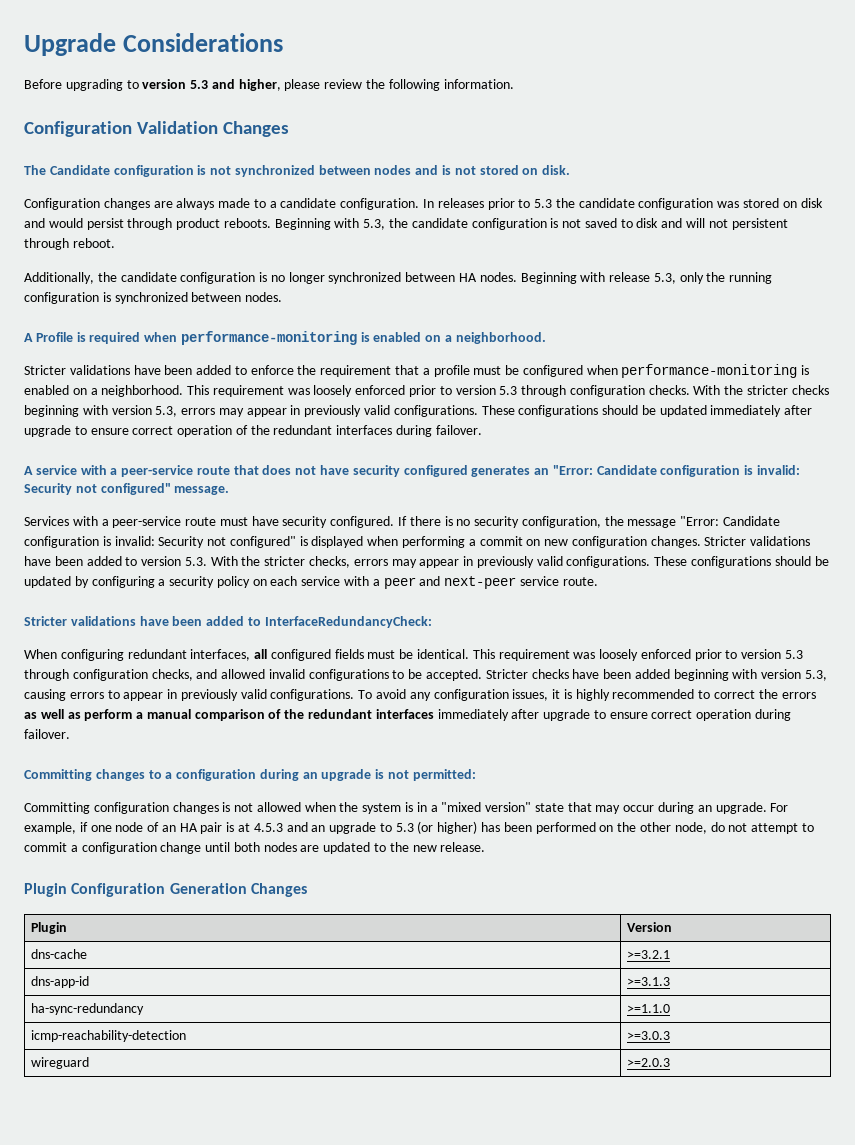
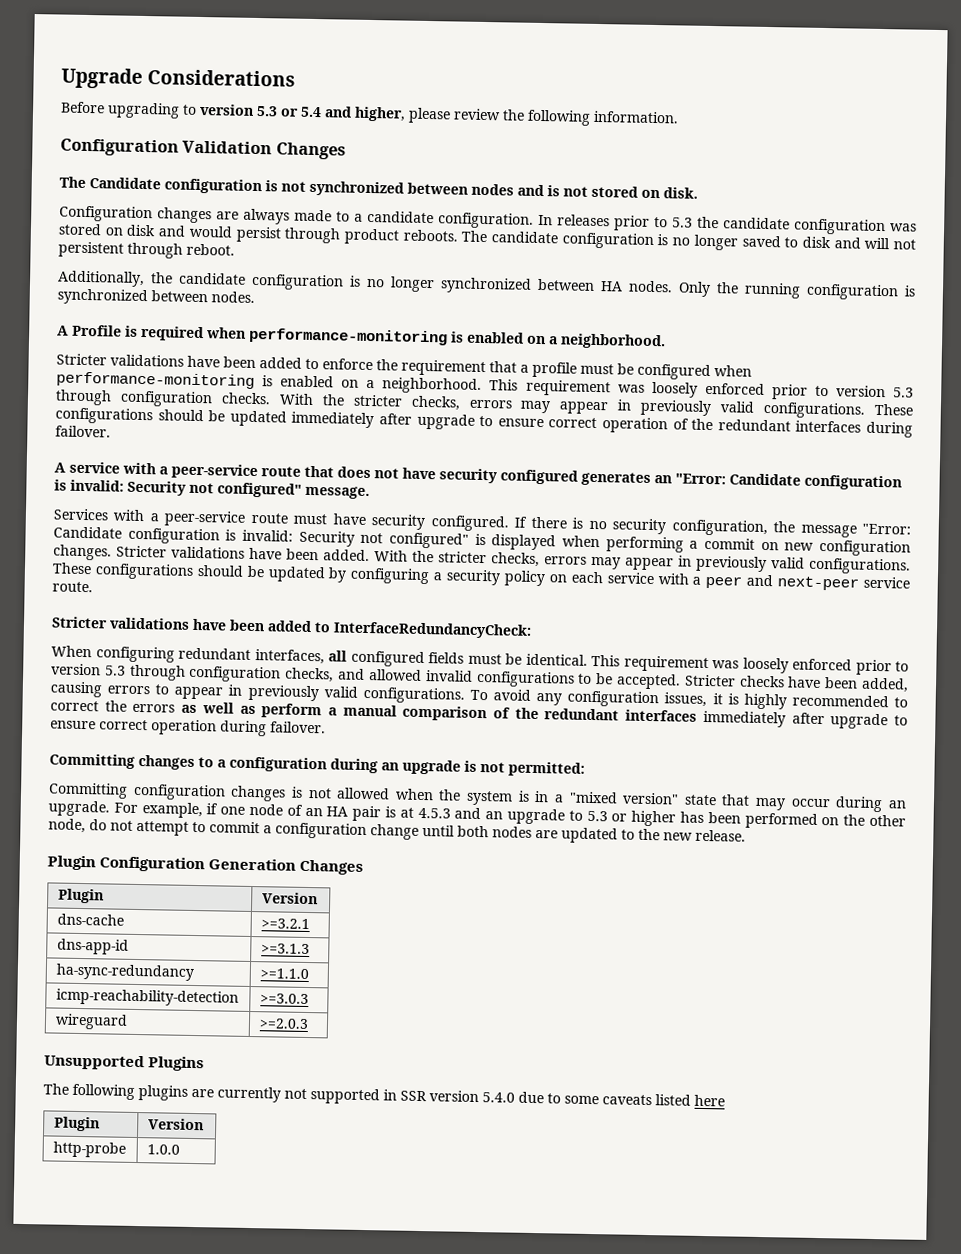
(209, 84) none -> [280,106,322,118] or 5.4
[274,218,582,230] Beginning with 5.3, the candidate configuration is not -> [461,230,738,251] The candidate configuration is no longer
[520,272,704,284] Beginning with release 5.3, only -> [678,281,711,297] Only
[791,385,829,395] [24,405,178,417] checks beginning with version 5.3, -> [410,395,461,411] checks,
[86,556,207,566] added to version 5.3. -> [323,549,370,562] added.
[634,669,828,681] added beginning with version 5.3, -> [861,677,909,693] added,
[417,821,478,834] (or higher) -> [611,810,677,827] or higher
(670, 1062) none -> [44,1054,205,1072] [43,1083,725,1107] [53,1116,100,1132] [147,1118,204,1131] [52,1141,126,1158] [146,1144,180,1155] // Unsupported Plugins // The following plugins are currently not supported in SSR version 5.4.0 due to some caveats listed here // Plugin | Version // http-probe | 1.0.0

